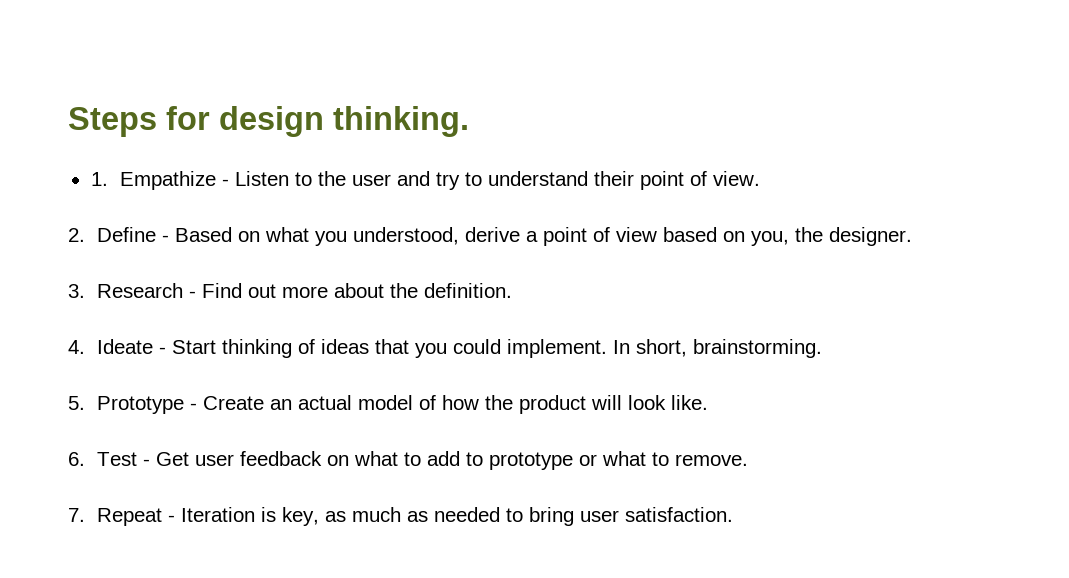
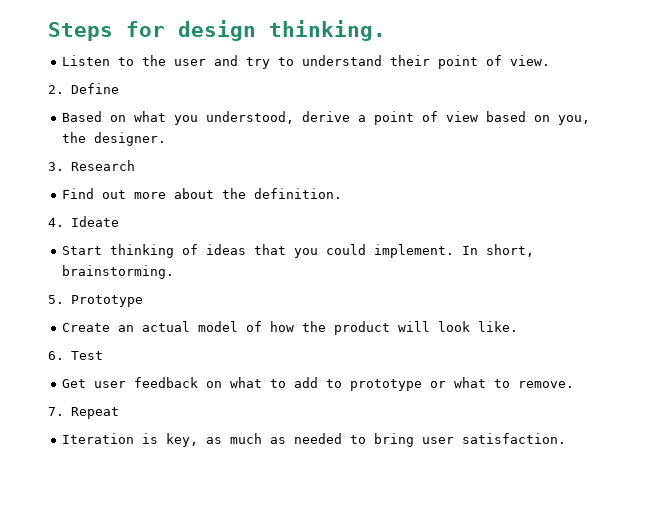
[90,171,230,190] 1. Empathize - -> (386, 30) none
[162,235,170,242] - -> (120, 88) //
[189,291,197,298] - -> (136, 165) //
[159,347,167,354] - -> (120, 221) //
[190,403,198,410] - -> (144, 301) //
[143,459,151,466] - -> (104, 355) //
[168,515,176,522] - -> (120, 413) //

